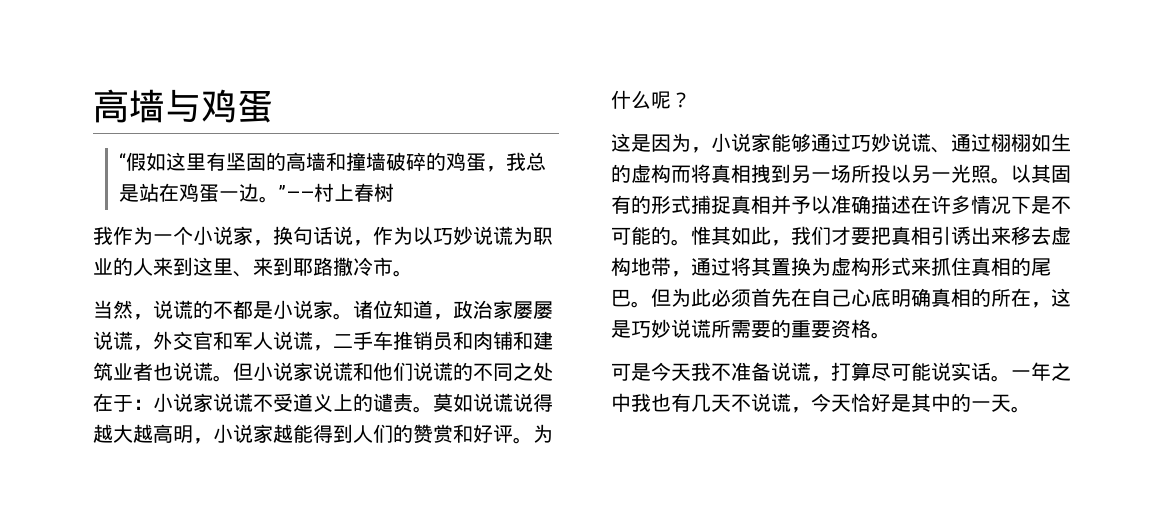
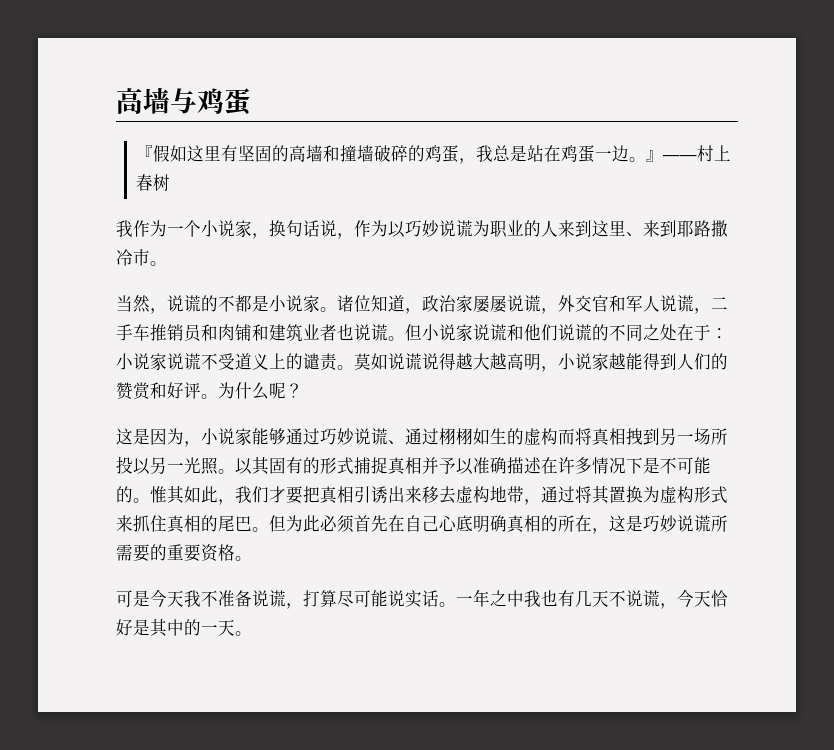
[119,153,127,169] “ -> [135,145,153,160] 『
[279,185,315,200] ”—— -> [645,150,697,162] 』——

